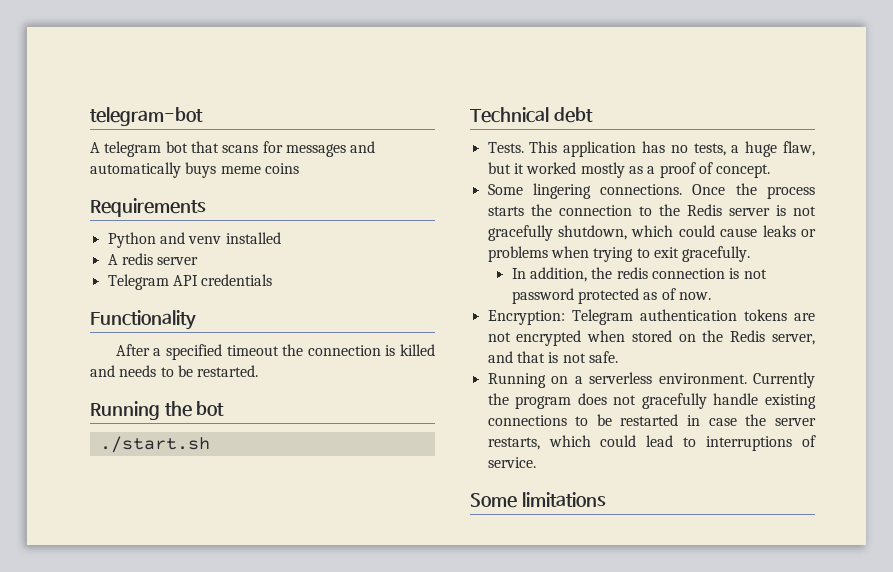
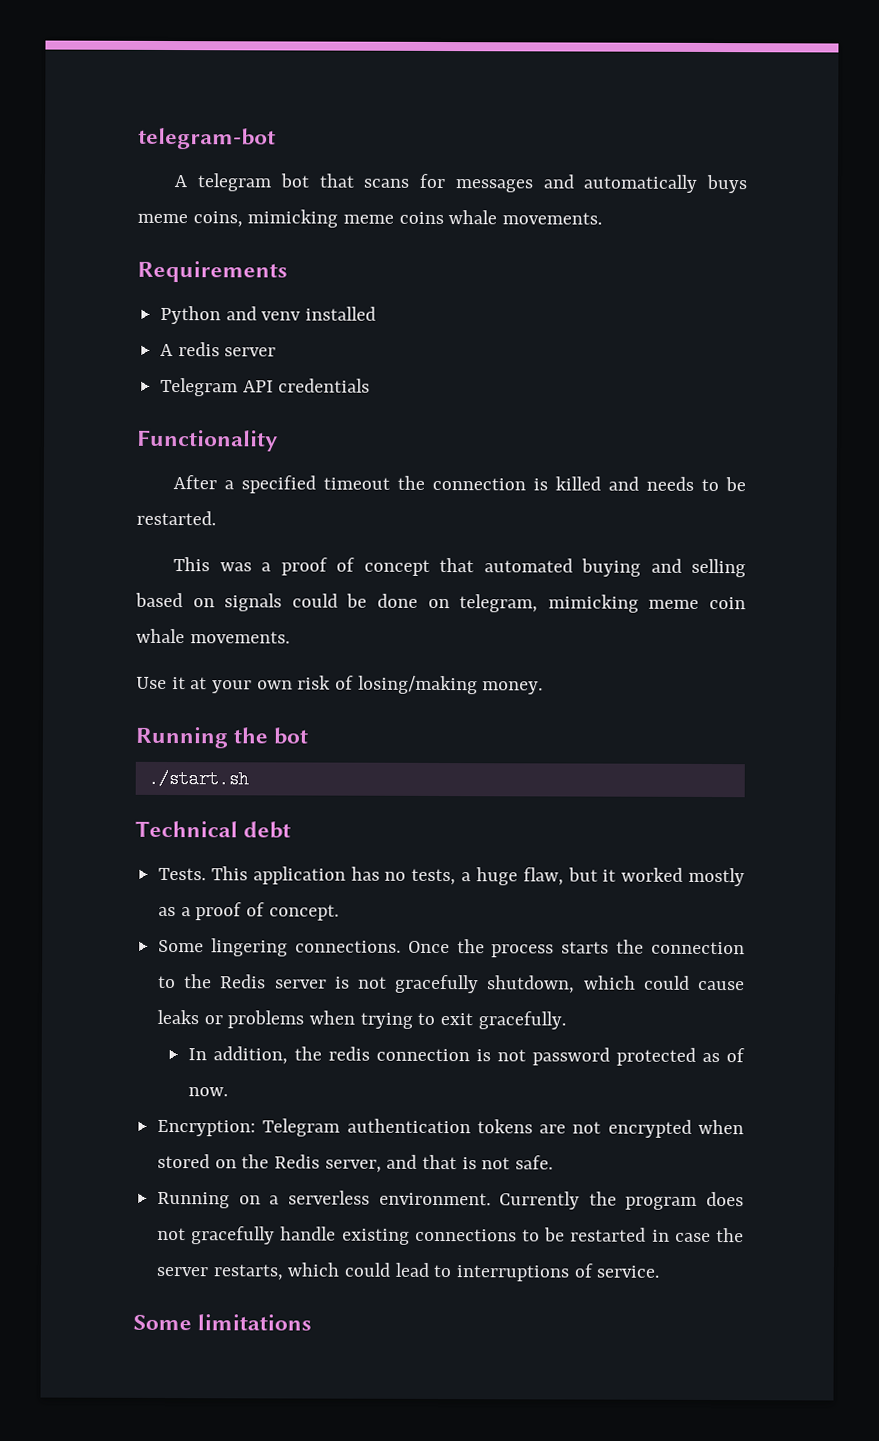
(261, 170) none -> [192,209,395,228] coins, mimicking meme
(299, 168) none -> [448,210,603,225] whale movements.
(259, 371) none -> [173,557,746,578] [135,592,747,613] [136,628,290,644] [136,675,544,695] // This was a proof of concept that automated buying and selling based on signals could be done on telegram, mimicking meme coin whale movements. // Use it at your own risk of losing/making money.

